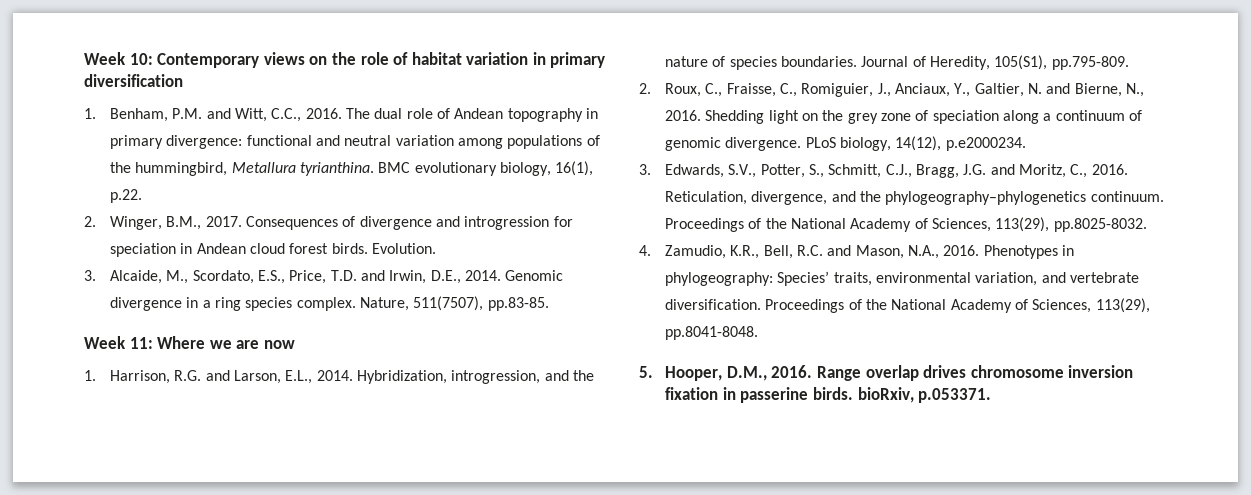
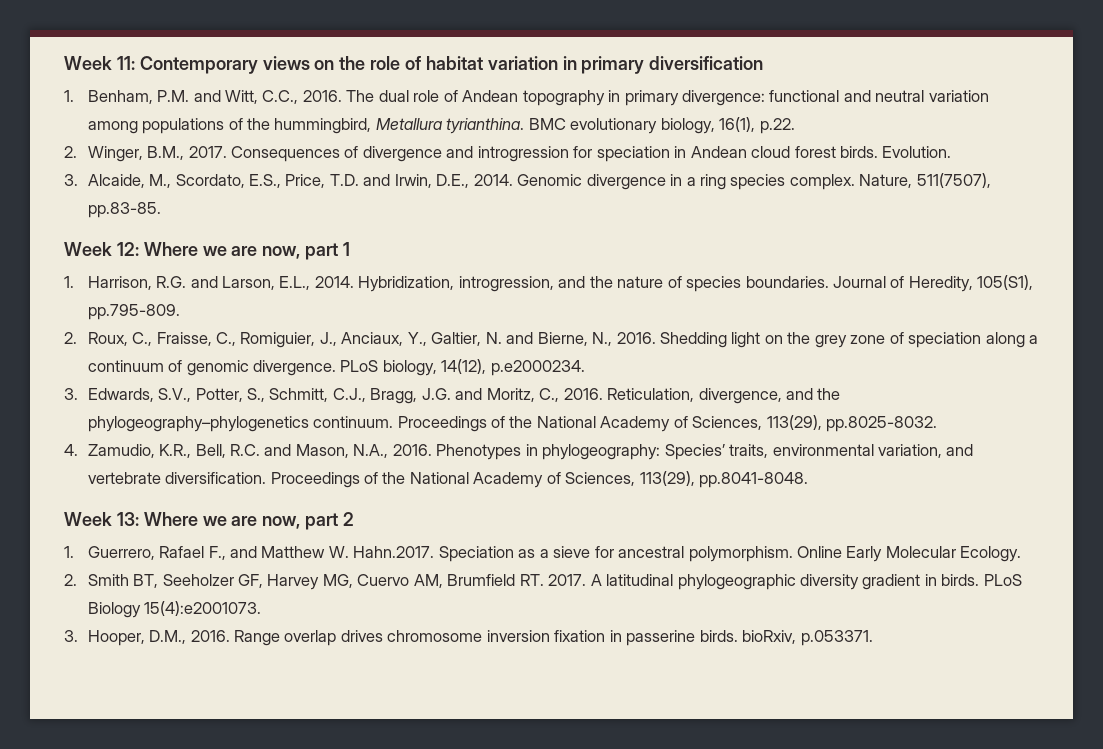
[84,52,153,65] Week 10: -> [64,56,135,70] Week 11:
[129,336,295,349] 11: Where we are now -> [116,242,351,260] 12: Where we are now, part 1
[639,366,653,378] 5. -> [64,512,355,530] [64,546,1022,562] [64,574,1022,590] [87,601,262,618] [64,630,78,642] Week 13: Where we are now, part 2 // 1. Guerrero, Rafael F., and Matthew W. Hahn.2017. Speciation as a sieve for ancestral polymorphism. Online Early Molecular Ecology. // 2. Smith BT, Seeholzer GF, Harvey MG, Cuervo AM, Brumfield RT. 2017. A latitudinal phylogeographic diversity gradient in birds. PLoS Biology 15(4):e2001073. // 3.

